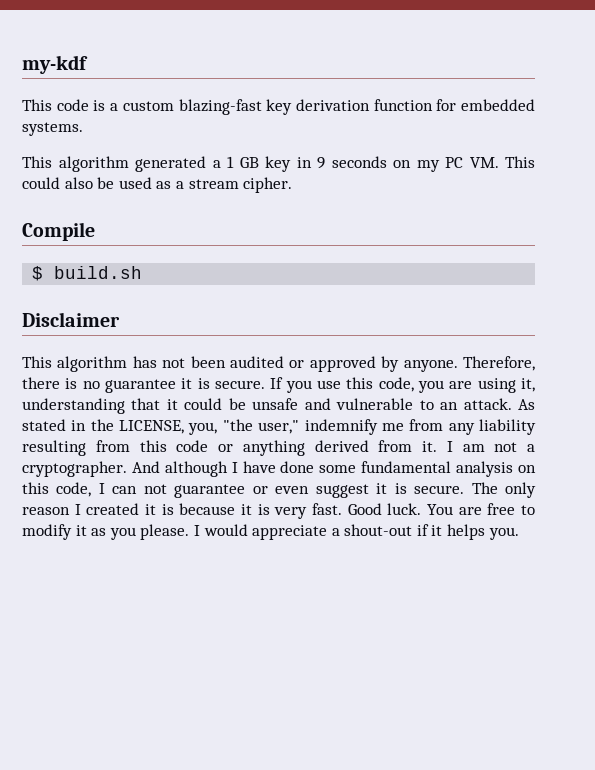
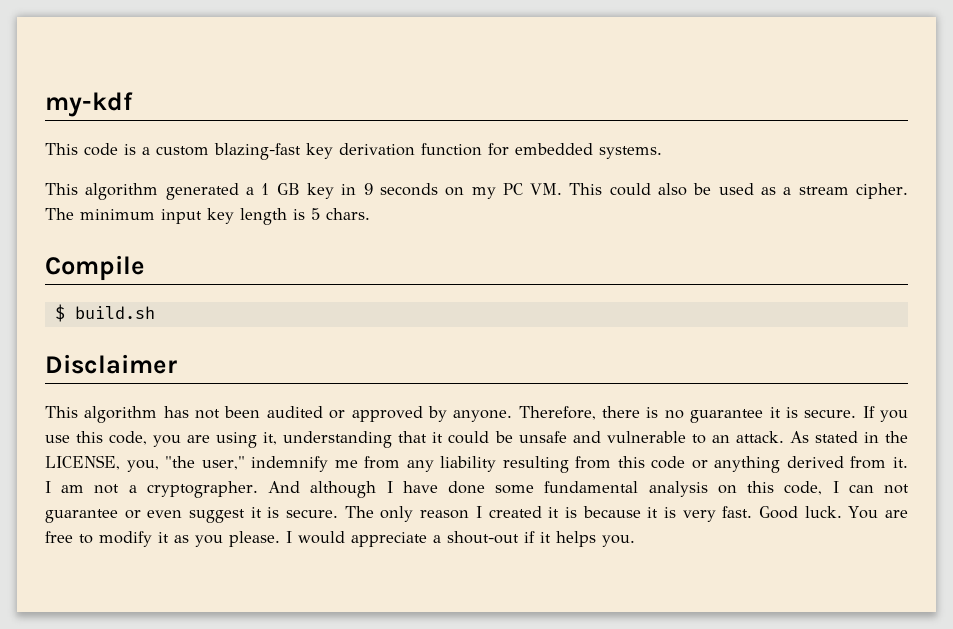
(293, 185) none -> [45,208,370,225] The minimum input key length is 5 chars.

